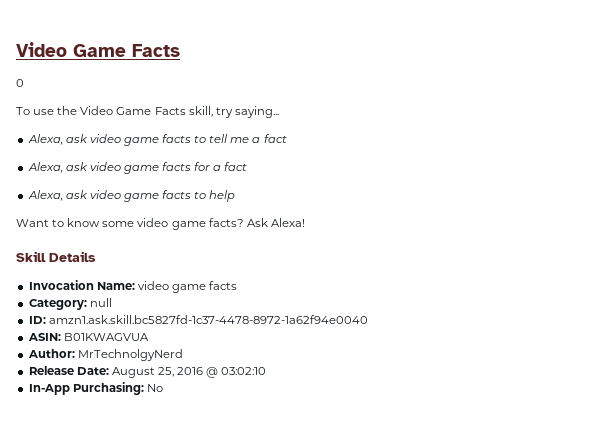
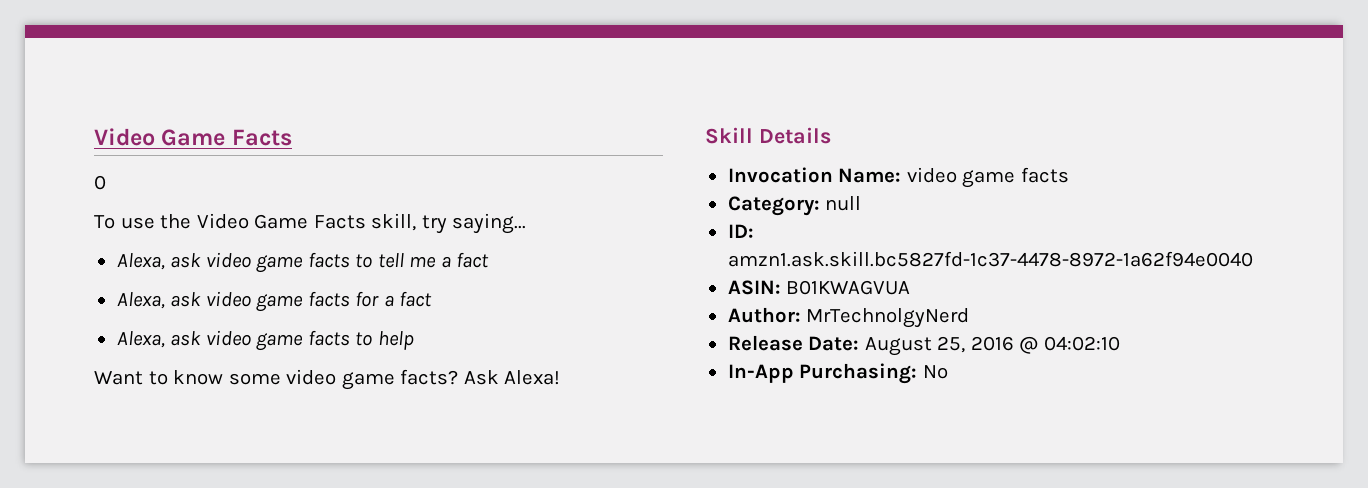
[221,367,267,375] 03:02:10 -> [1043,336,1120,351] 04:02:10

